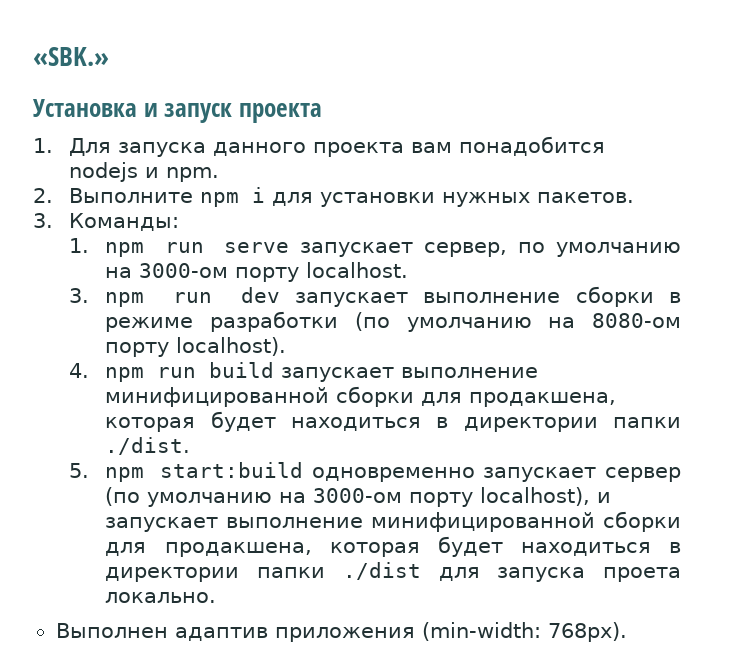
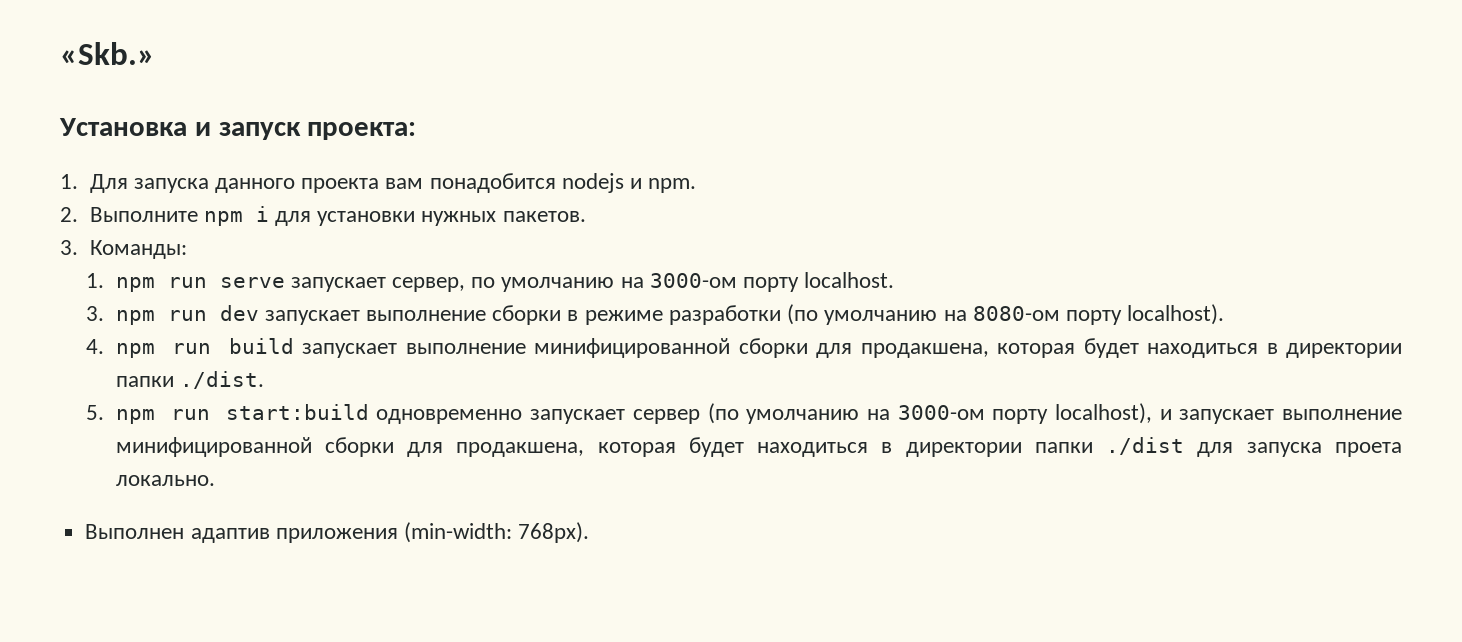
[33,47,109,66] «SBK.» -> [60,42,155,65] «Skb.»
[238,103,322,123] проекта -> [307,122,417,140] проекта:
(145, 474) none -> [170,409,210,420] run

